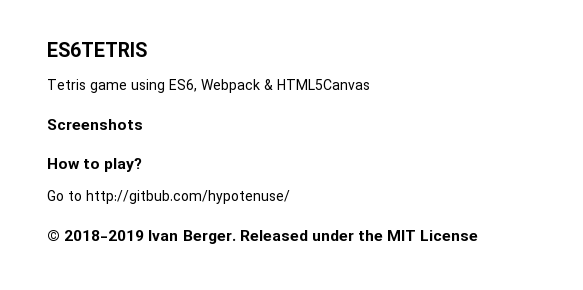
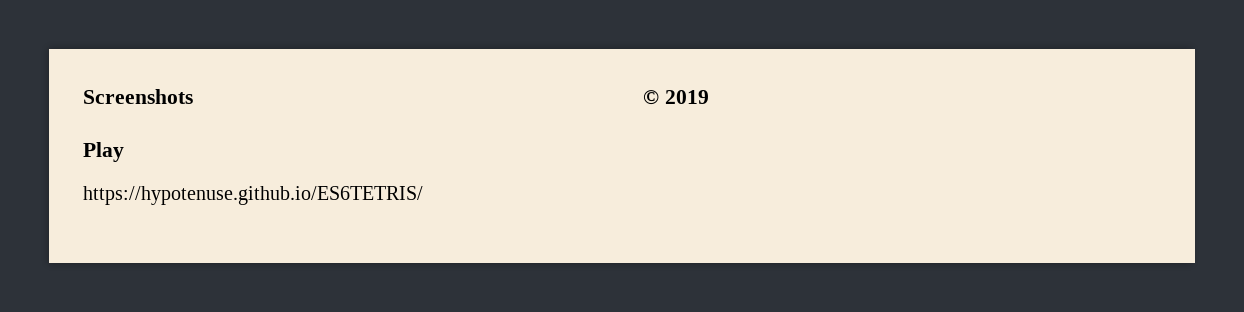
[47,42,147,57] [47,79,370,93] [47,119,143,130] [47,158,143,172] [47,190,290,204] [47,230,479,244] ES6TETRIS // Tetris game using ES6, Webpack & HTML5Canvas // Screenshots // How to play? // Go to http://gitbub.com/hypotenuse/ // © 2018-2019 Ivan Berger. Released under the MIT License -> [83,89,193,104] [83,142,124,162] [83,186,423,205] [643,90,709,105] Screenshots // Play // https://hypotenuse.github.io/ES6TETRIS/ // © 2019

